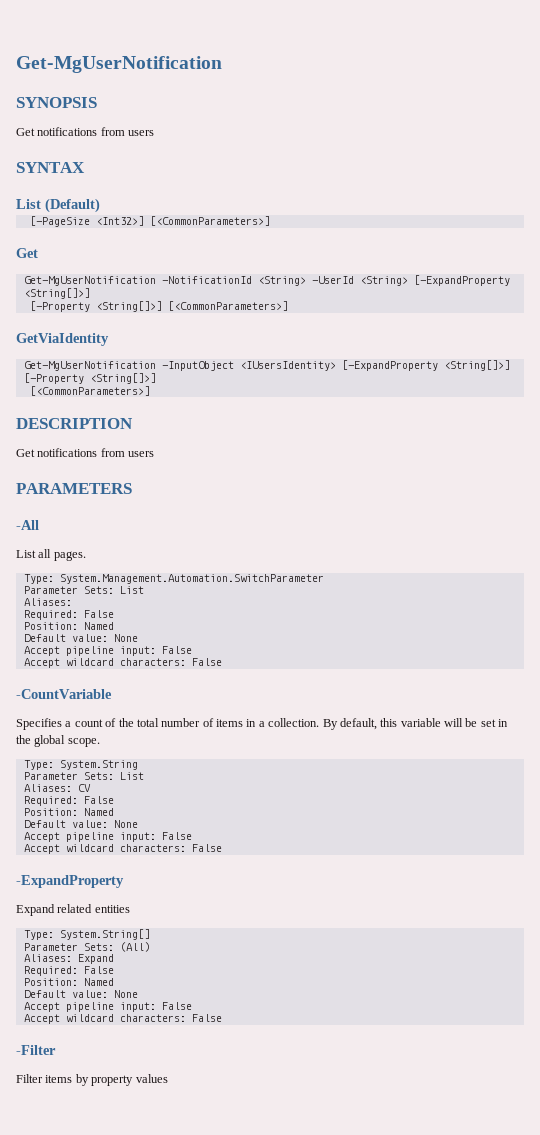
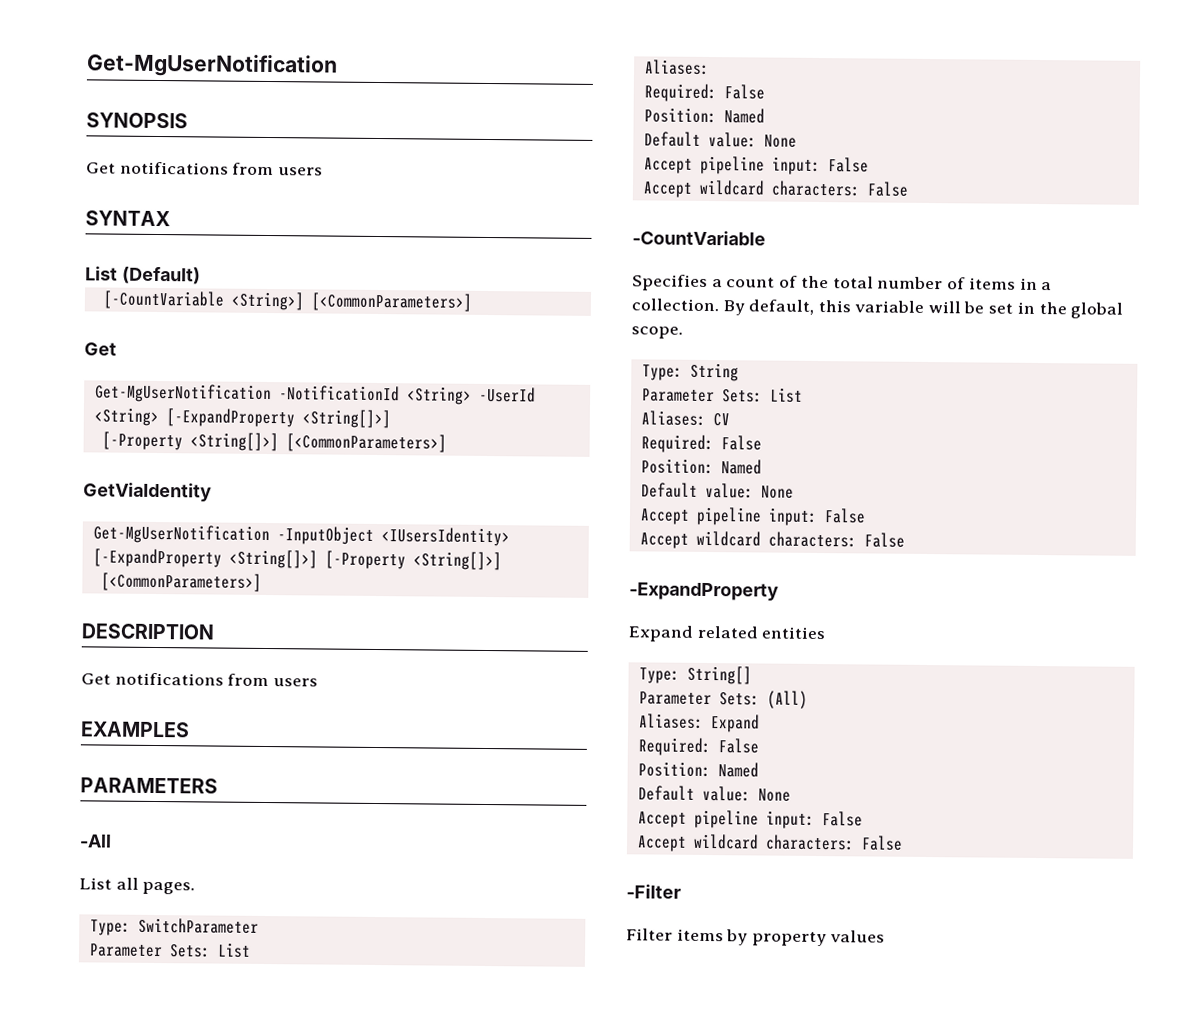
[29,216,144,227] [-PageSize <Int32>] -> [102,290,305,311] [-CountVariable <String>]
(155, 454) none -> [80,721,190,738] // EXAMPLES
[59,574,324,584] System.Management.Automation.SwitchParameter -> [137,917,259,934] SwitchParameter
[59,760,138,770] System.String -> [689,362,739,382] String
[59,929,150,940] System.String[] -> [686,665,752,685] String[]

